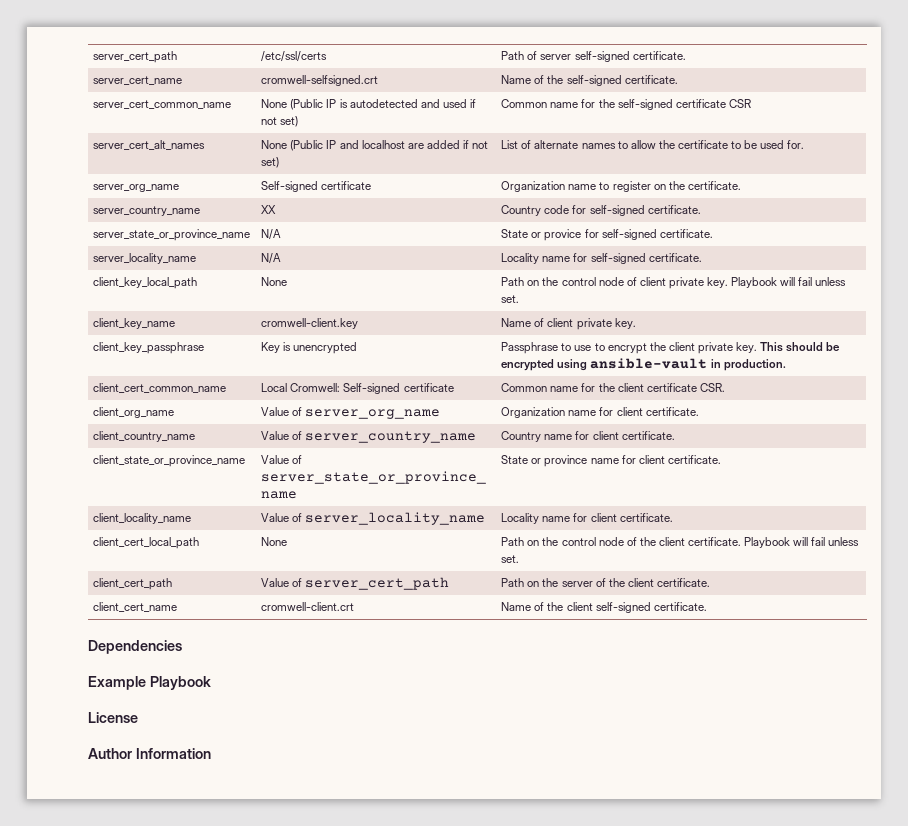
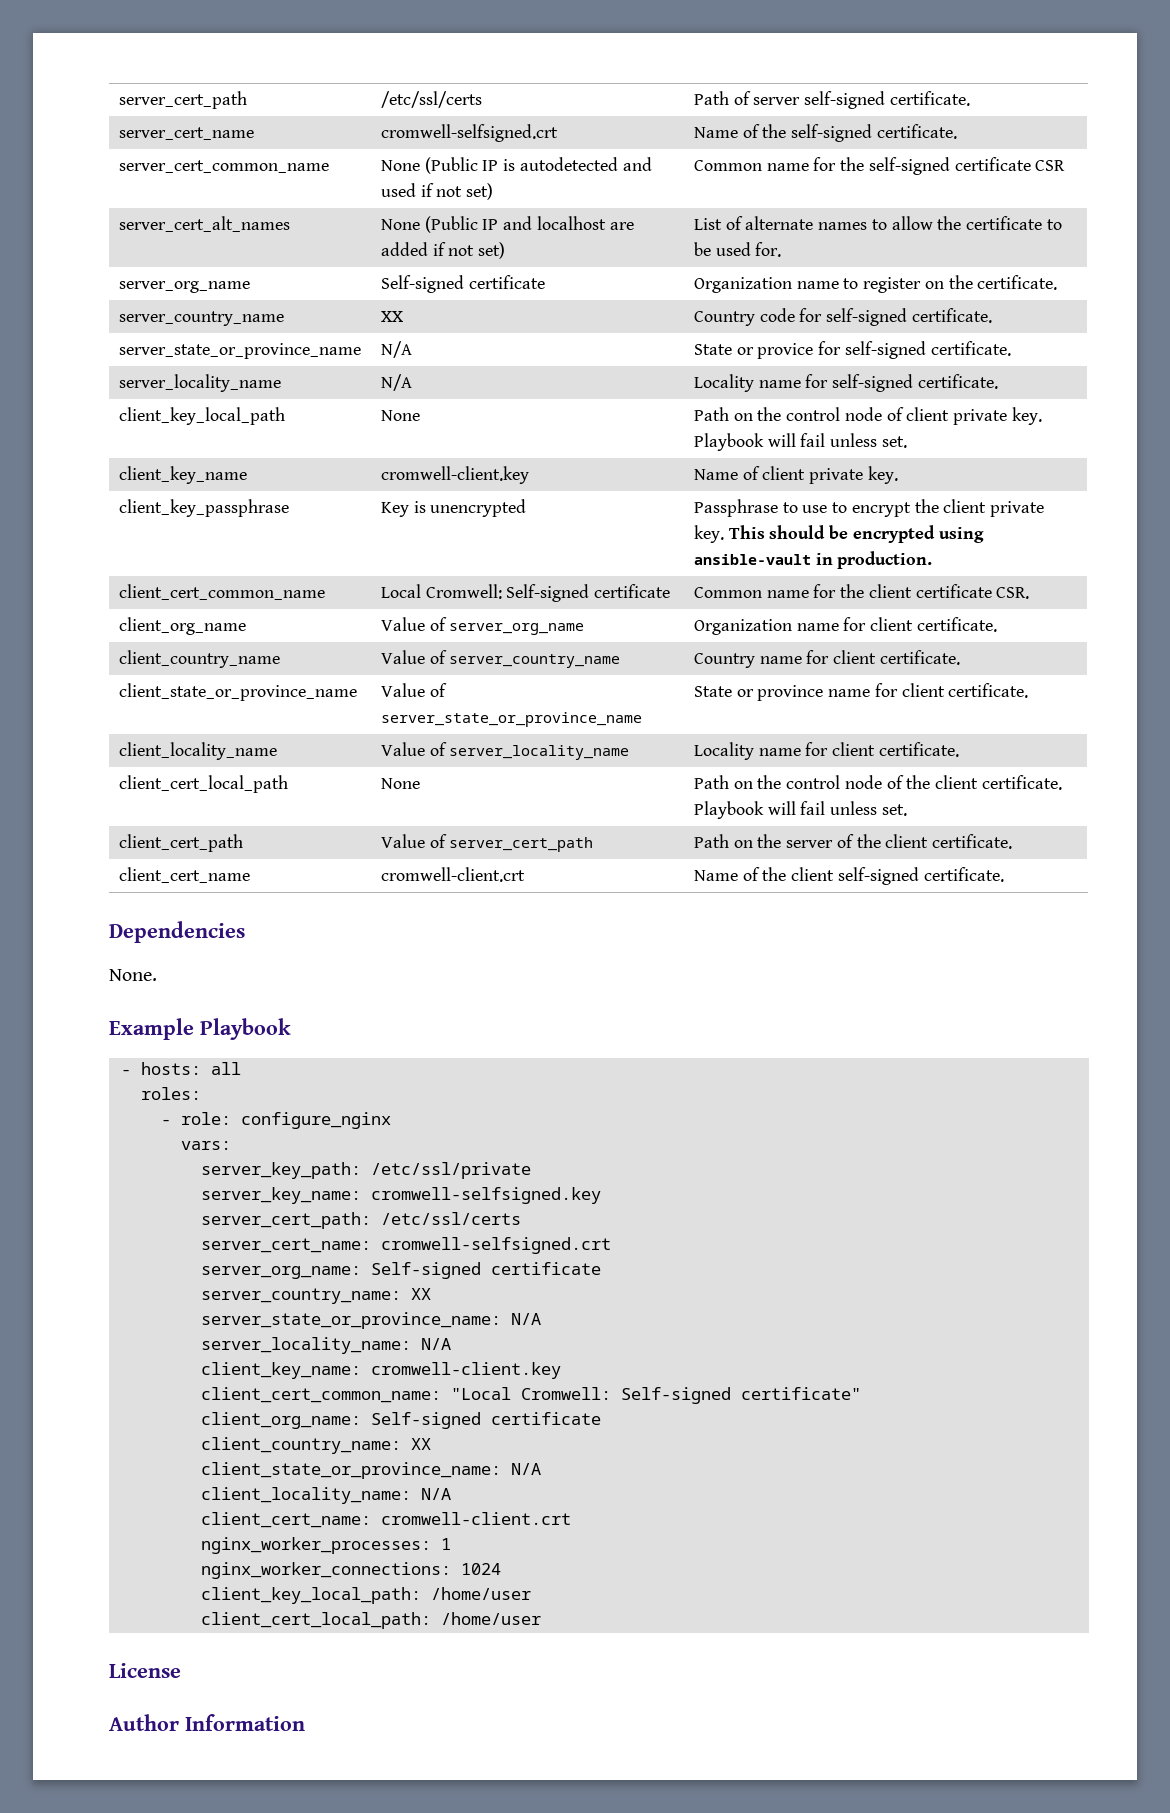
(182, 647) none -> [109,969,157,981] // None.
(211, 683) none -> [120,1062,241,1075] [140,1087,201,1100] [160,1112,391,1129] [180,1141,231,1150] [200,1162,531,1179] [200,1187,601,1204] [200,1212,521,1229] [200,1237,611,1254] [200,1262,601,1279] [200,1288,431,1304] [200,1312,541,1329] [200,1337,451,1354] [200,1362,561,1379] [200,1387,861,1404] [200,1412,601,1429] [200,1437,431,1454] [200,1462,541,1479] [200,1487,451,1504] [200,1512,571,1528] [200,1537,451,1554] [200,1562,501,1579] [200,1587,531,1604] [200,1612,541,1629] // - hosts: all // roles: // - role: configure_nginx // vars: // server_key_path: /etc/ssl/private // server_key_name: cromwell-selfsigned.key // server_cert_path: /etc/ssl/certs // server_cert_name: cromwell-selfsigned.crt // server_org_name: Self-signed certificate // server_country_name: XX // server_state_or_province_name: N/A // server_locality_name: N/A // client_key_name: cromwell-client.key // client_cert_common_name: "Local Cromwell: Self-signed certificate" // client_org_name: Self-signed certificate // client_country_name: XX // client_state_or_province_name: N/A // client_locality_name: N/A // client_cert_name: cromwell-client.crt // nginx_worker_processes: 1 // nginx_worker_connections: 1024 // client_key_local_path: /home/user // client_cert_local_path: /home/user

